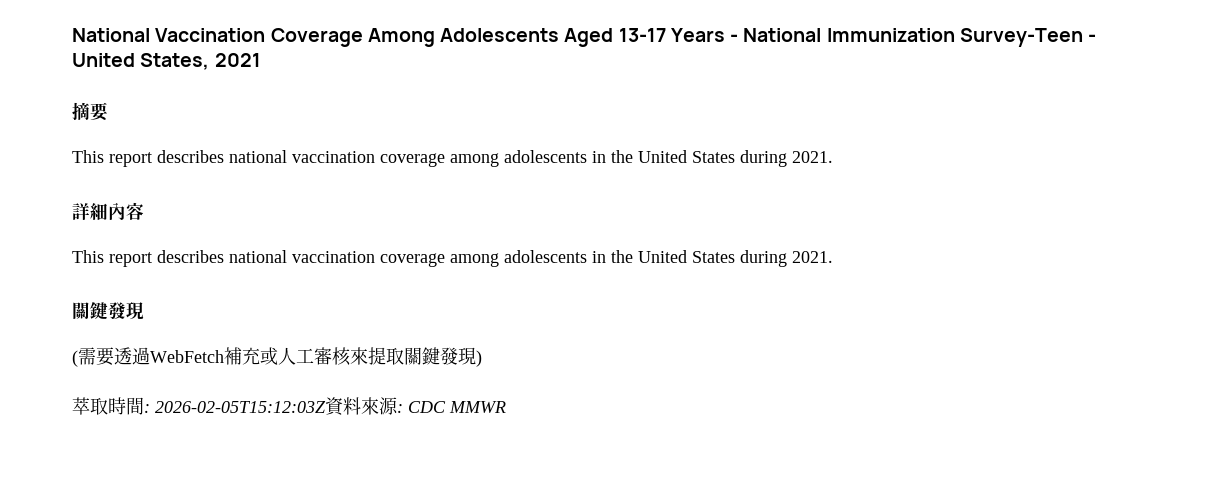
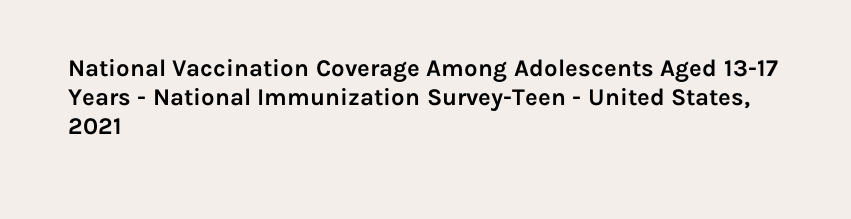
[72,102,108,121] [72,150,833,167] [72,202,144,220] [72,250,833,267] [72,302,144,320] [72,347,482,367] [72,397,506,416] // 摘要 // This report describes national vaccination coverage among adolescents in the United States during 2021. // 詳細內容 // This report describes national vaccination coverage among adolescents in the United States during 2021. // 關鍵發現 // (需要透過WebFetch補充或人工審核來提取關鍵發現) // 萃取時間: 2026-02-05T15:12:03Z資料來源: CDC MMWR -> (122, 126) none

